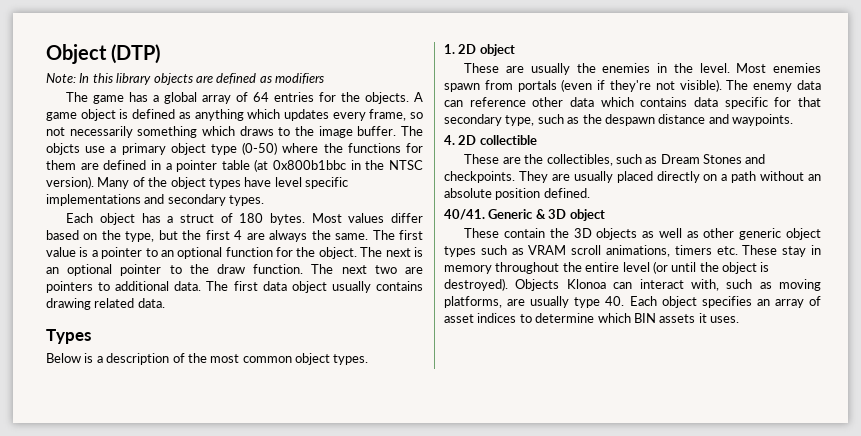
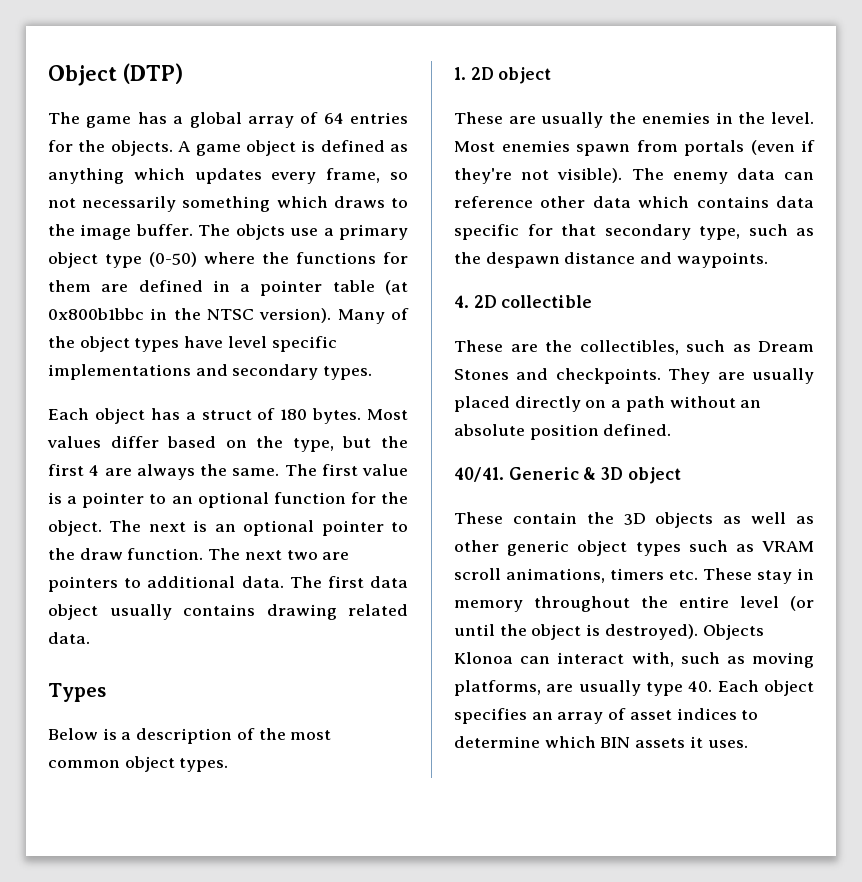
[46,73,324,85] // Note: In this library objects are defined as modifiers -> (183, 73) none

